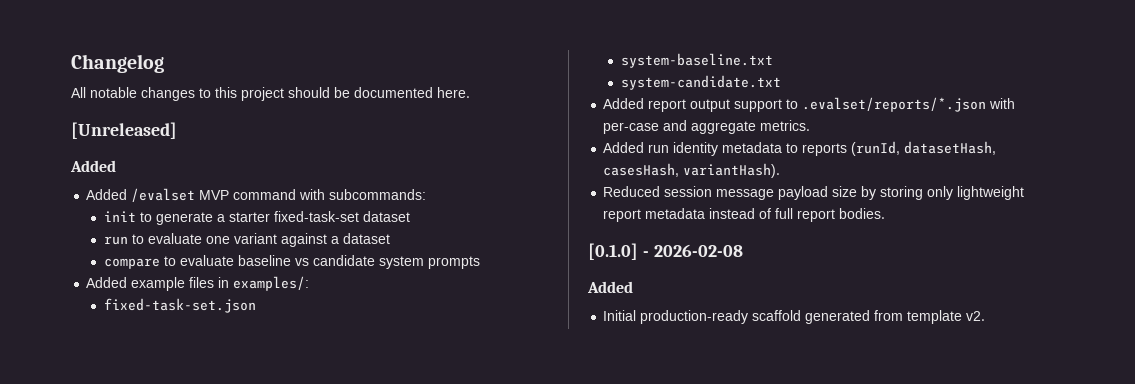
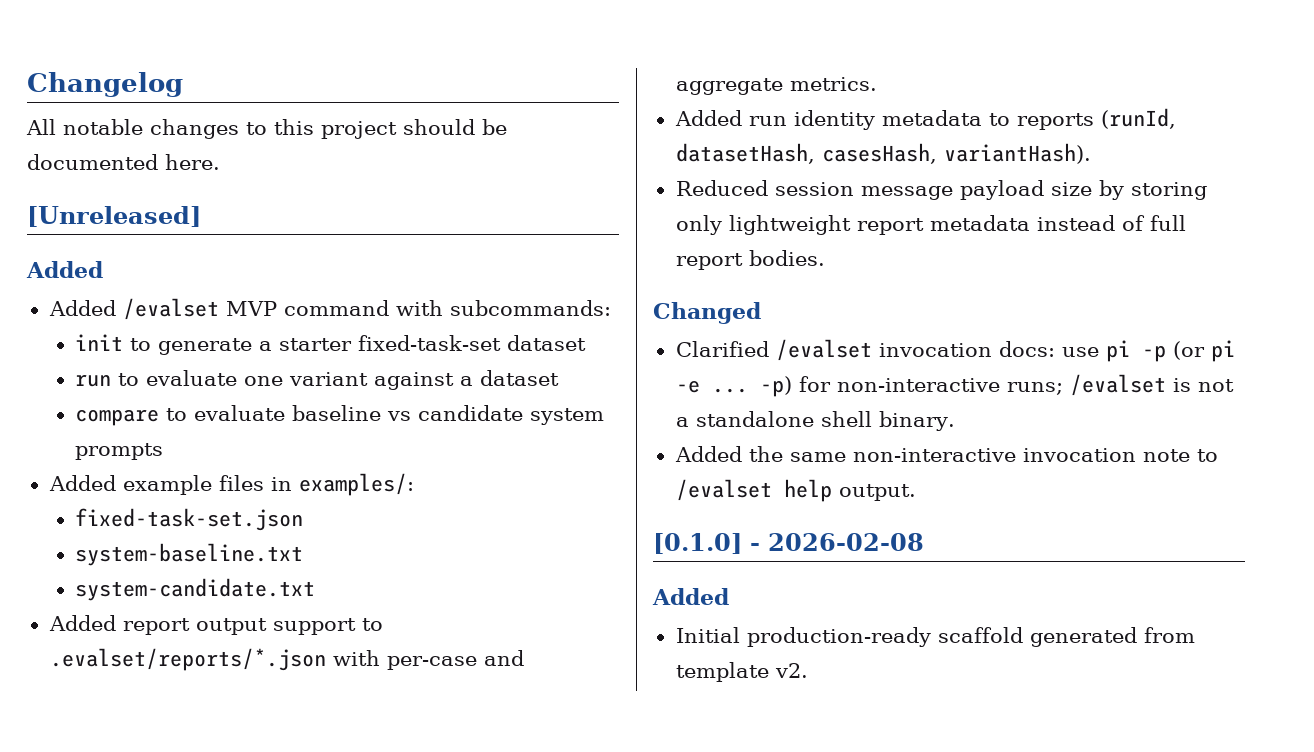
(886, 213) none -> [653,302,761,324] [675,339,1235,362] [675,374,1234,397] [675,411,955,431] [674,446,1218,462] [675,479,916,502] // Changed // Clarified /evalset invocation docs: use pi -p (or pi -e ... -p) for non-interactive runs; /evalset is not a standalone shell binary. // Added the same non-interactive invocation note to /evalset help output.

